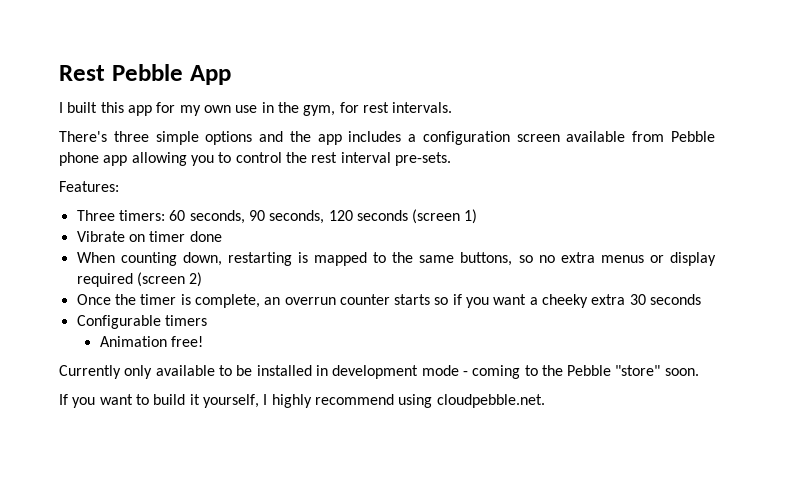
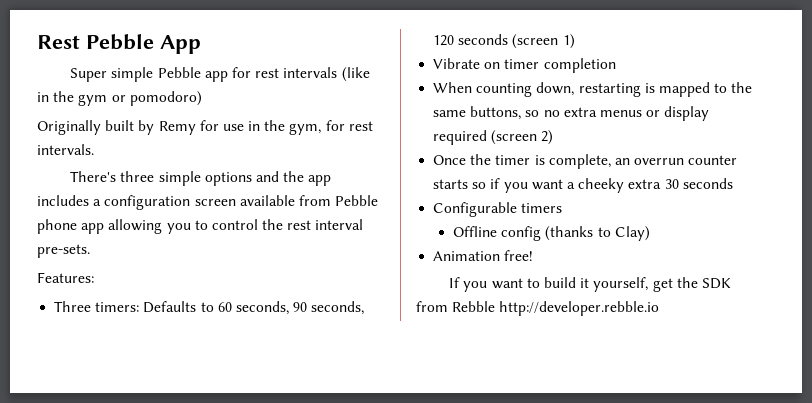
[59,102,231,116] I built this app for my own -> [70,67,370,82] [37,91,202,106] [37,120,219,135] Super simple Pebble app for rest intervals (like in the gym or pomodoro) // Originally built by Remy for
(165, 215) none -> [143,301,214,313] Defaults to
[189,231,222,242] done -> [543,58,616,73] completion
[99,336,203,347] [59,365,699,379] Animation free! // Currently only available to be installed in development mode - coming to the Pebble "store" soon. -> [452,226,650,241] [433,250,534,261] Offline config (thanks to Clay) // Animation free!
[263,394,545,408] I highly recommend using cloudpebble.net. -> [652,277,731,292] [416,301,660,316] get the SDK from Rebble http://developer.rebble.io

